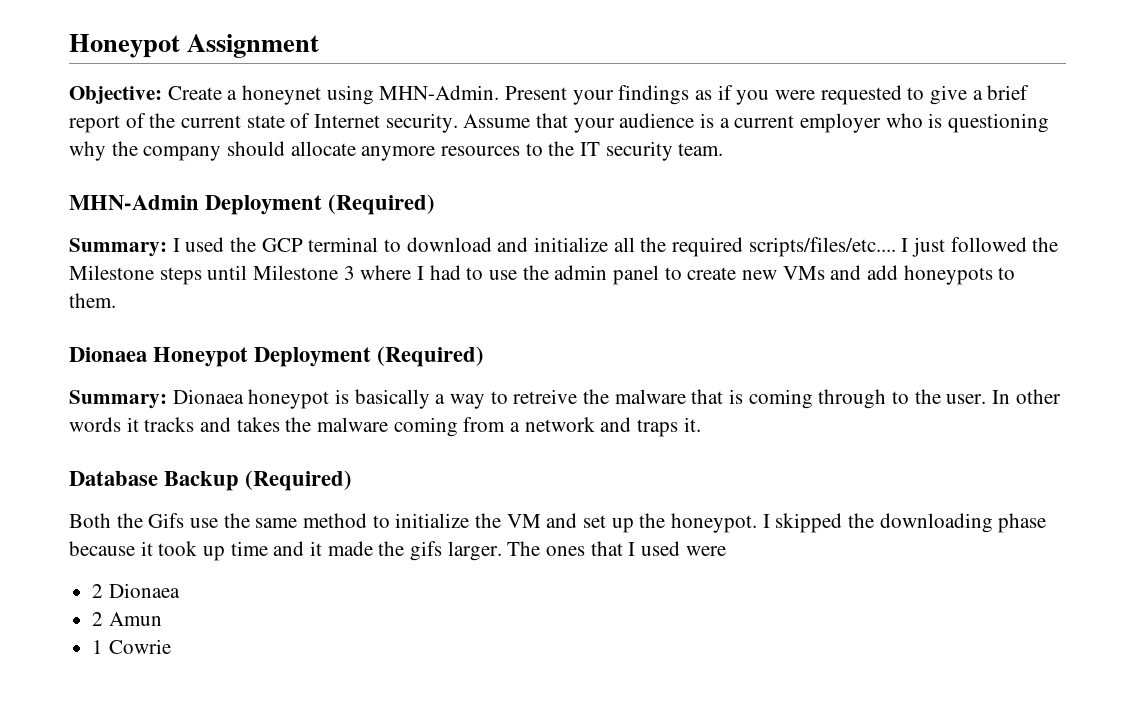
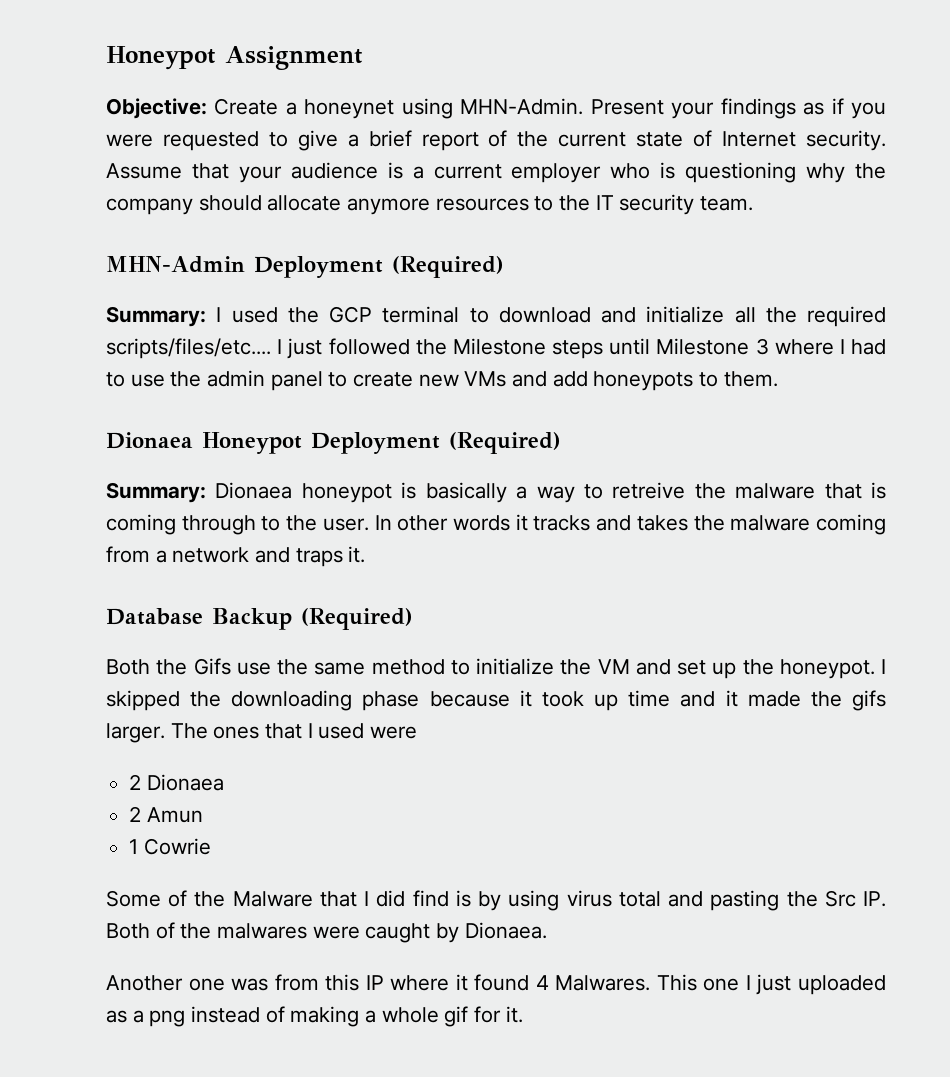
(171, 646) none -> [106,890,887,911] [106,922,547,943] [106,974,886,995] [106,1006,523,1027] // Some of the Malware that I did find is by using virus total and pasting the Src IP. Both of the malwares were caught by Dionaea. // Another one was from this IP where it found 4 Malwares. This one I just uploaded as a png instead of making a whole gif for it.

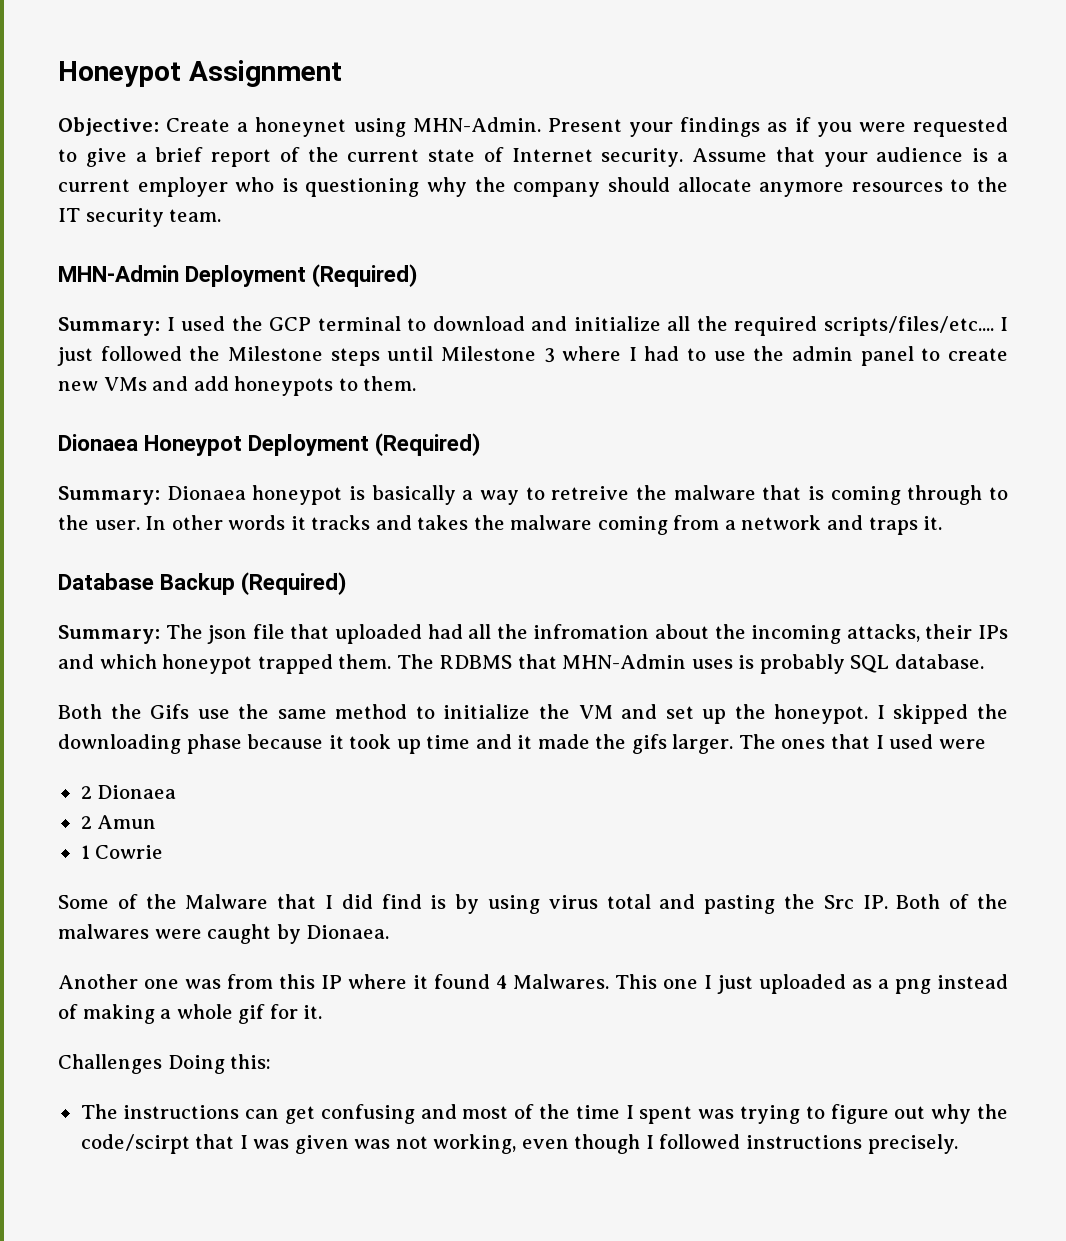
(413, 619) none -> [58,624,1009,644] [58,654,984,674] // Summary: The json file that uploaded had all the infromation about the incoming attacks, their IPs and which honeypot trapped them. The RDBMS that MHN-Admin uses is probably SQL database.
(523, 1014) none -> [58,1054,272,1074] [80,1104,1009,1124] [80,1134,959,1154] // Challenges Doing this: // The instructions can get confusing and most of the time I spent was trying to figure out why the code/scirpt that I was given was not working, even though I followed instructions precisely.

